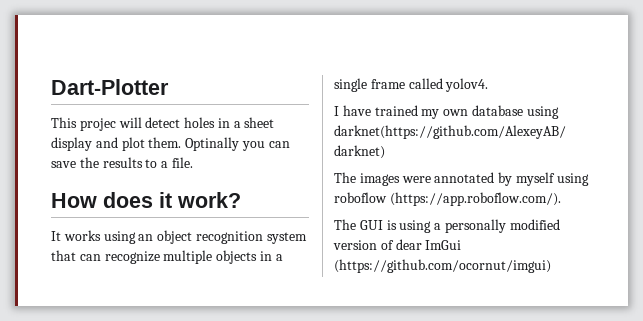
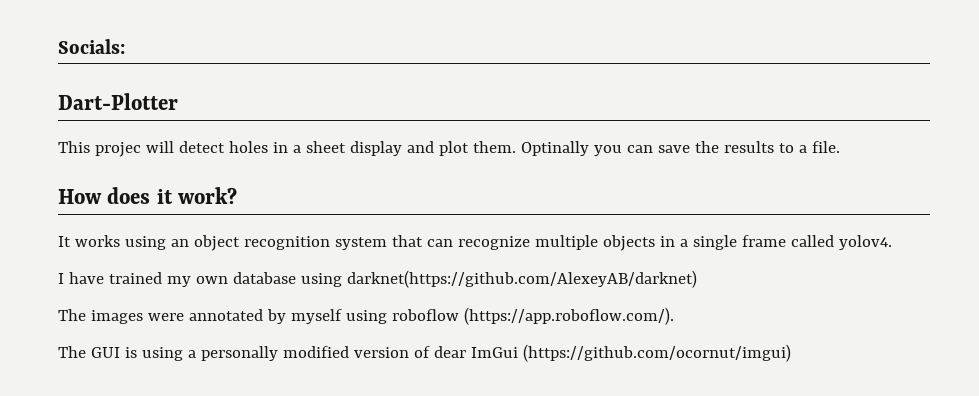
(51, 87) none -> [58,39,125,54] Socials: //

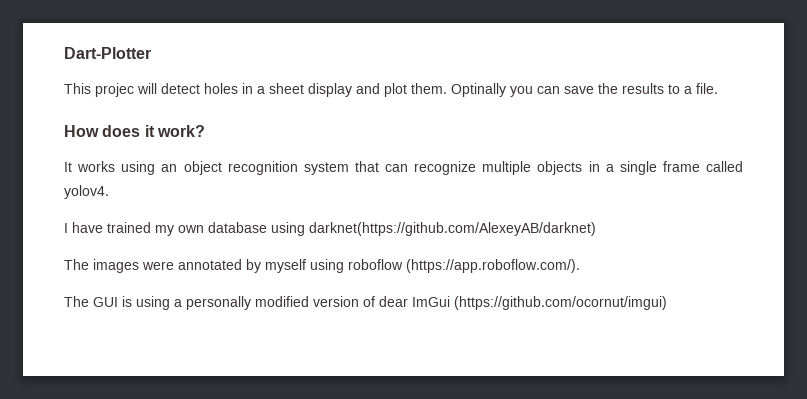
[58,39,125,54] Socials: // -> (64, 53) none

